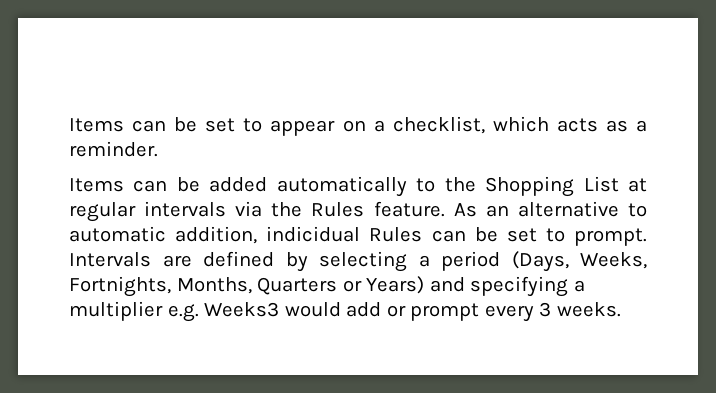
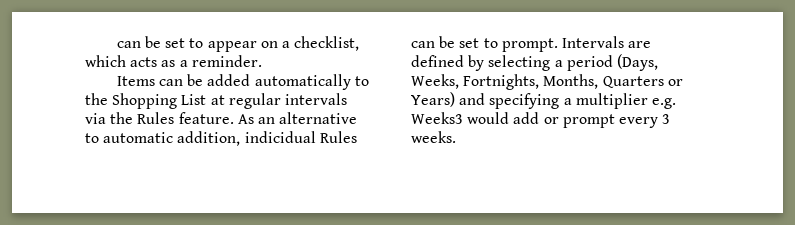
[69,118,124,132] Items -> (116, 44) none

